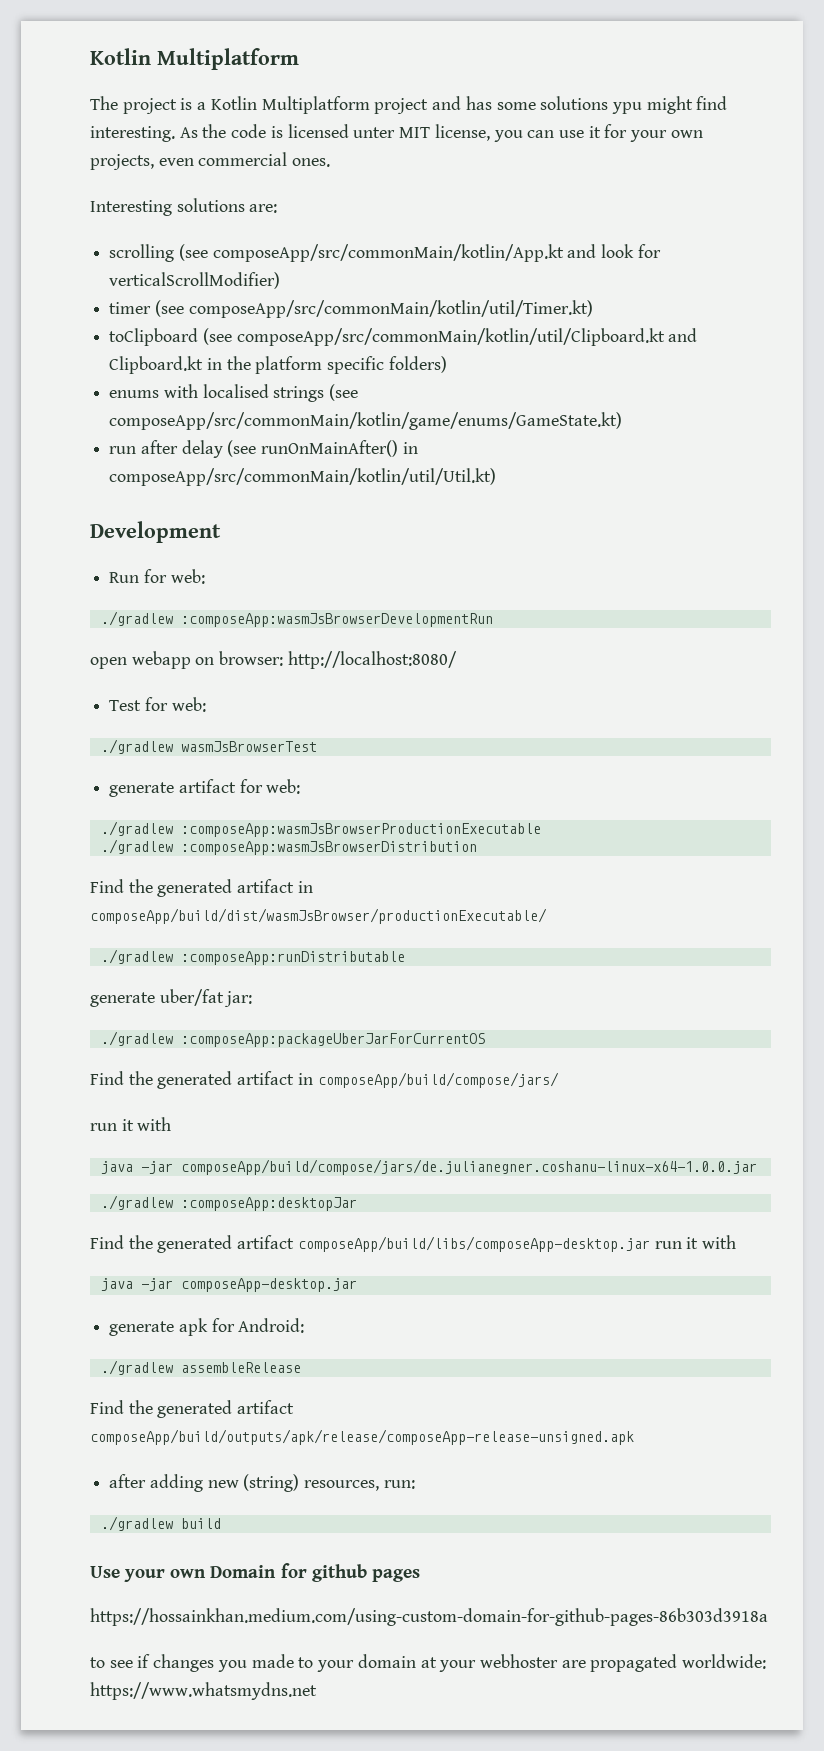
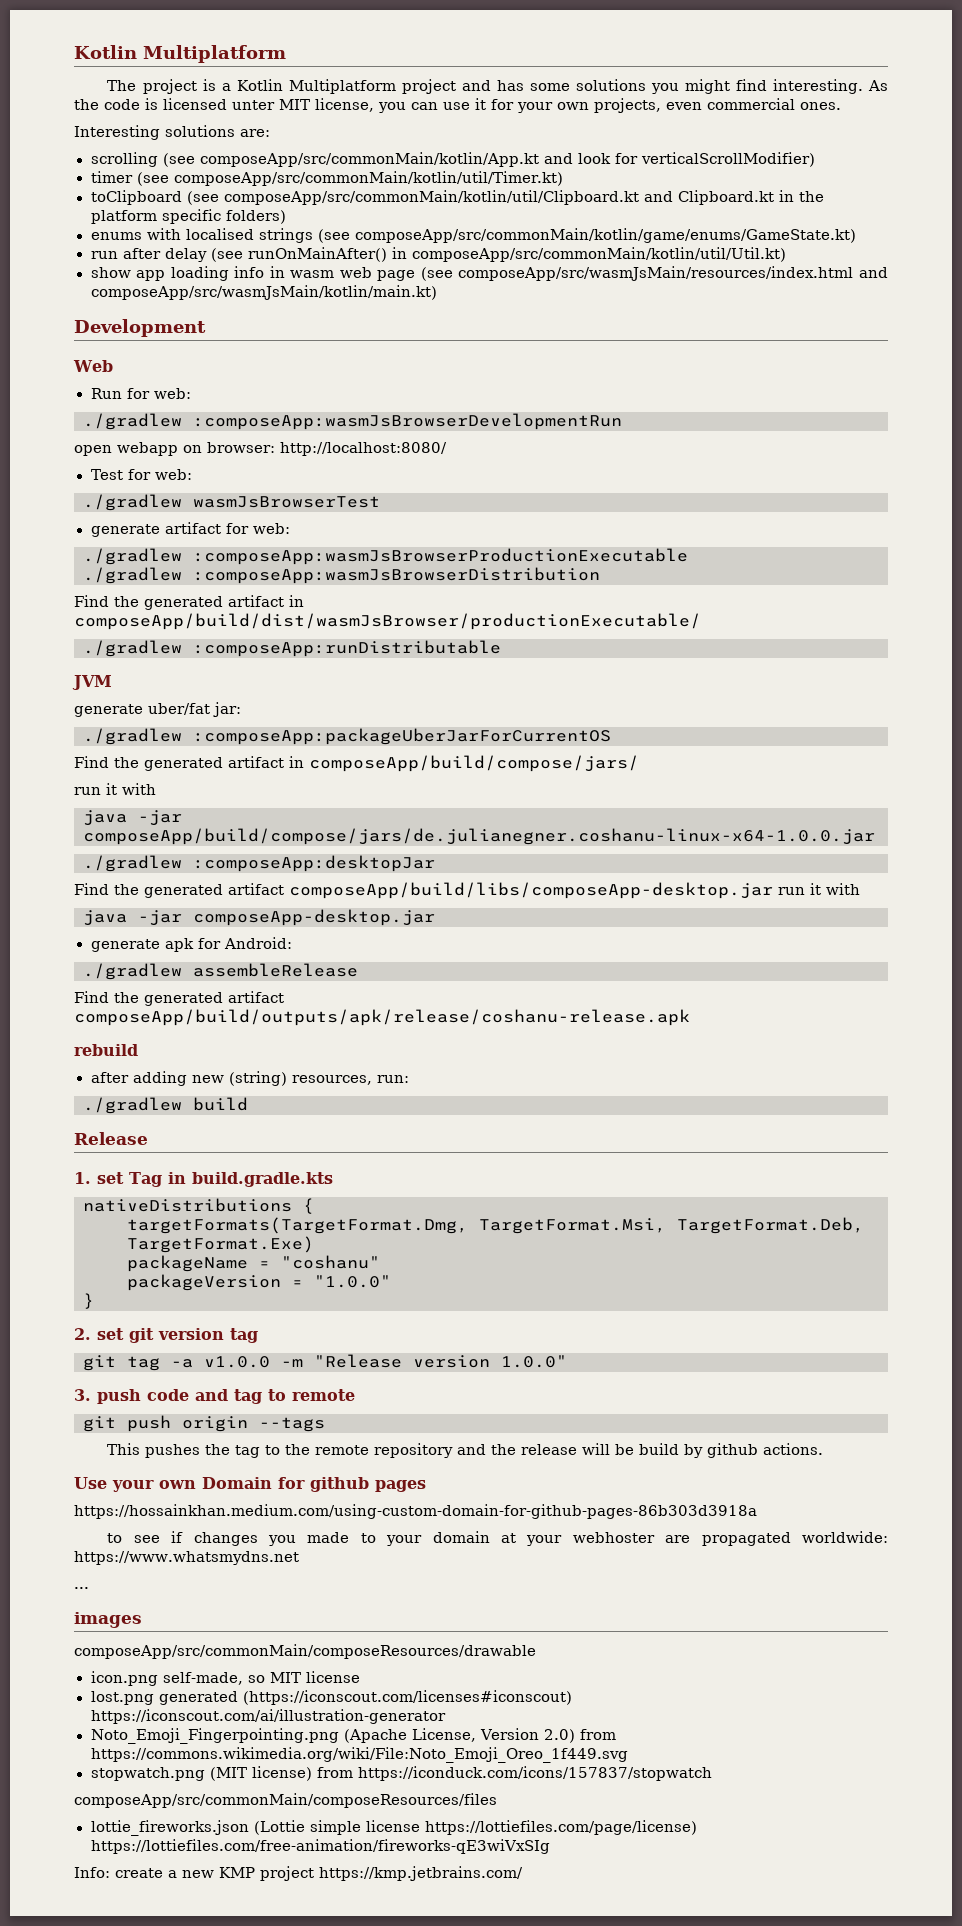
[611,102,642,114] ypu -> [650,83,679,94] you
(497, 477) none -> [90,266,888,281] [90,285,437,300] // show app loading info in wasm web page (see composeApp/src/wasmJsMain/resources/index.html and composeApp/src/wasmJsMain/kotlin/main.kt)
(221, 532) none -> [73,360,113,372] // Web
(405, 958) none -> [72,675,112,690] // JVM
[90,1429,634,1445] composeApp/build/outputs/apk/release/composeApp-release-unsigned.apk -> [74,1009,690,1026] [74,1044,138,1056] composeApp/build/outputs/apk/release/coshanu-release.apk // rebuild
(221, 1523) none -> [74,1132,148,1145] [74,1172,333,1187] [83,1198,314,1214] [127,1217,864,1234] [127,1236,314,1253] [127,1255,380,1272] [127,1274,391,1291] [83,1293,94,1309] [74,1328,258,1343] [83,1354,567,1371] [74,1389,355,1404] [83,1415,325,1432] [107,1443,824,1458] // Release // 1. set Tag in build.gradle.kts // nativeDistributions { // targetFormats(TargetFormat.Dmg, TargetFormat.Msi, TargetFormat.Deb, TargetFormat.Exe) // packageName = "coshanu" // packageVersion = "1.0.0" // } // 2. set git version tag // git tag -a v1.0.0 -m "Release version 1.0.0" // 3. push code and tag to remote // git push origin --tags // This pushes the tag to the remote repository and the release will be build by github actions.
(317, 1691) none -> [74,1587,89,1589] [74,1612,142,1628] [74,1644,536,1659] [90,1671,360,1686] [90,1690,572,1705] [90,1709,446,1724] [90,1728,617,1744] [90,1747,628,1763] [90,1766,712,1781] [74,1793,497,1808] [90,1820,697,1836] [90,1839,550,1854] [74,1866,523,1881] // ... // images // composeApp/src/commonMain/composeResources/drawable // icon.png self-made, so MIT license // lost.png generated (https://iconscout.com/licenses#iconscout) https://iconscout.com/ai/illustration-generator // Noto_Emoji_Fingerpointing.png (Apache License, Version 2.0) from https://commons.wikimedia.org/wiki/File:Noto_Emoji_Oreo_1f449.svg // stopwatch.png (MIT license) from https://iconduck.com/icons/157837/stopwatch // composeApp/src/commonMain/composeResources/files // lottie_fireworks.json (Lottie simple license https://lottiefiles.com/page/license) https://lottiefiles.com/free-animation/fireworks-qE3wiVxSIg // Info: create a new KMP project https://kmp.jetbrains.com/

